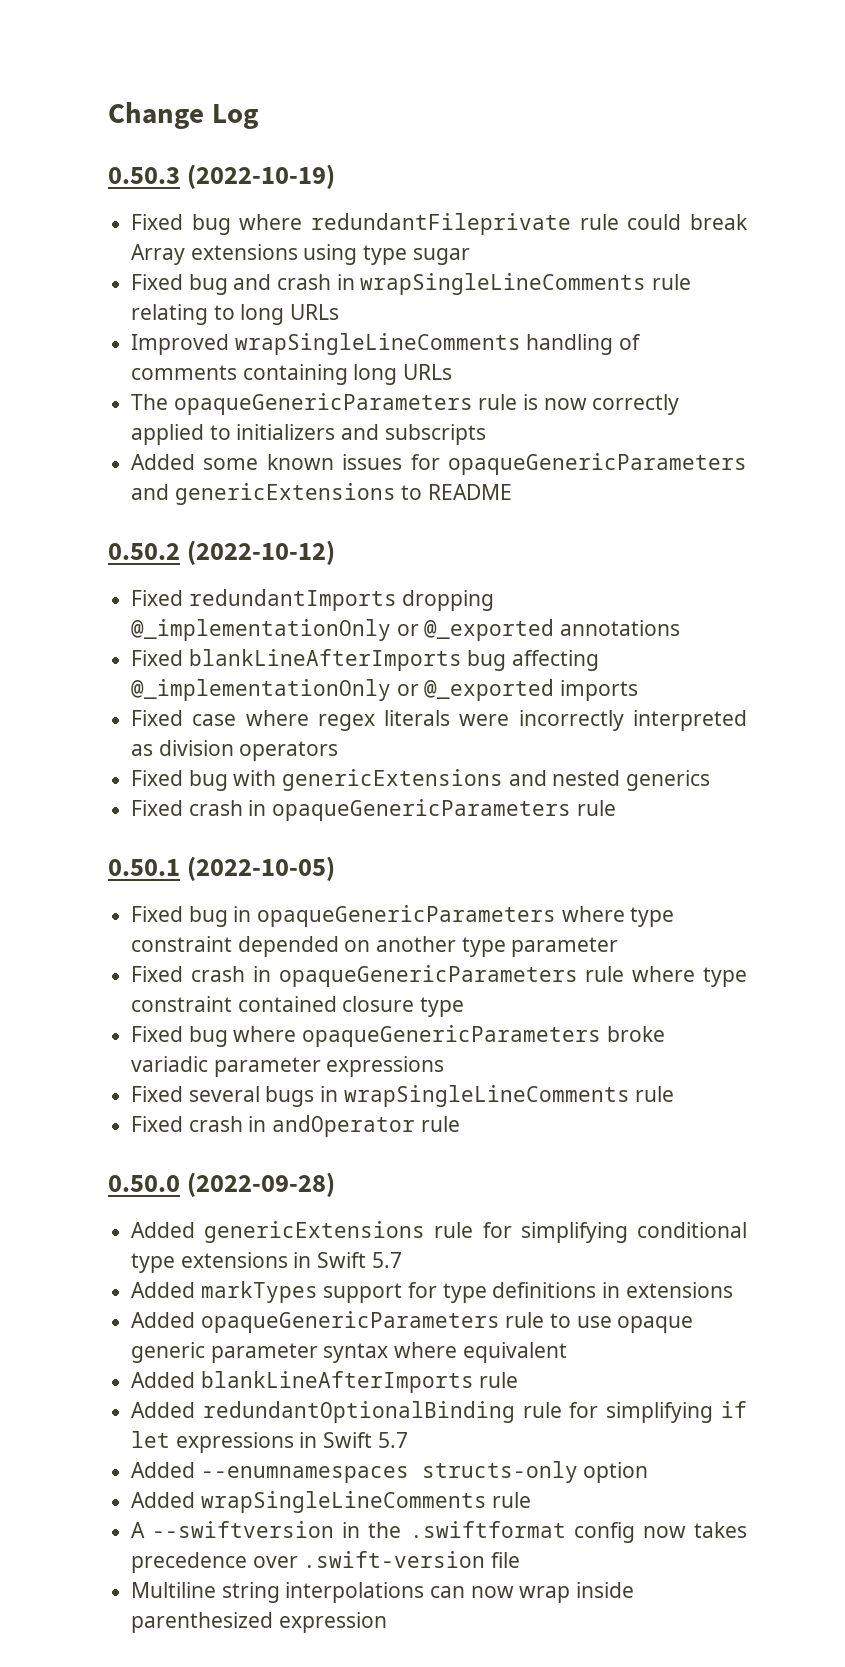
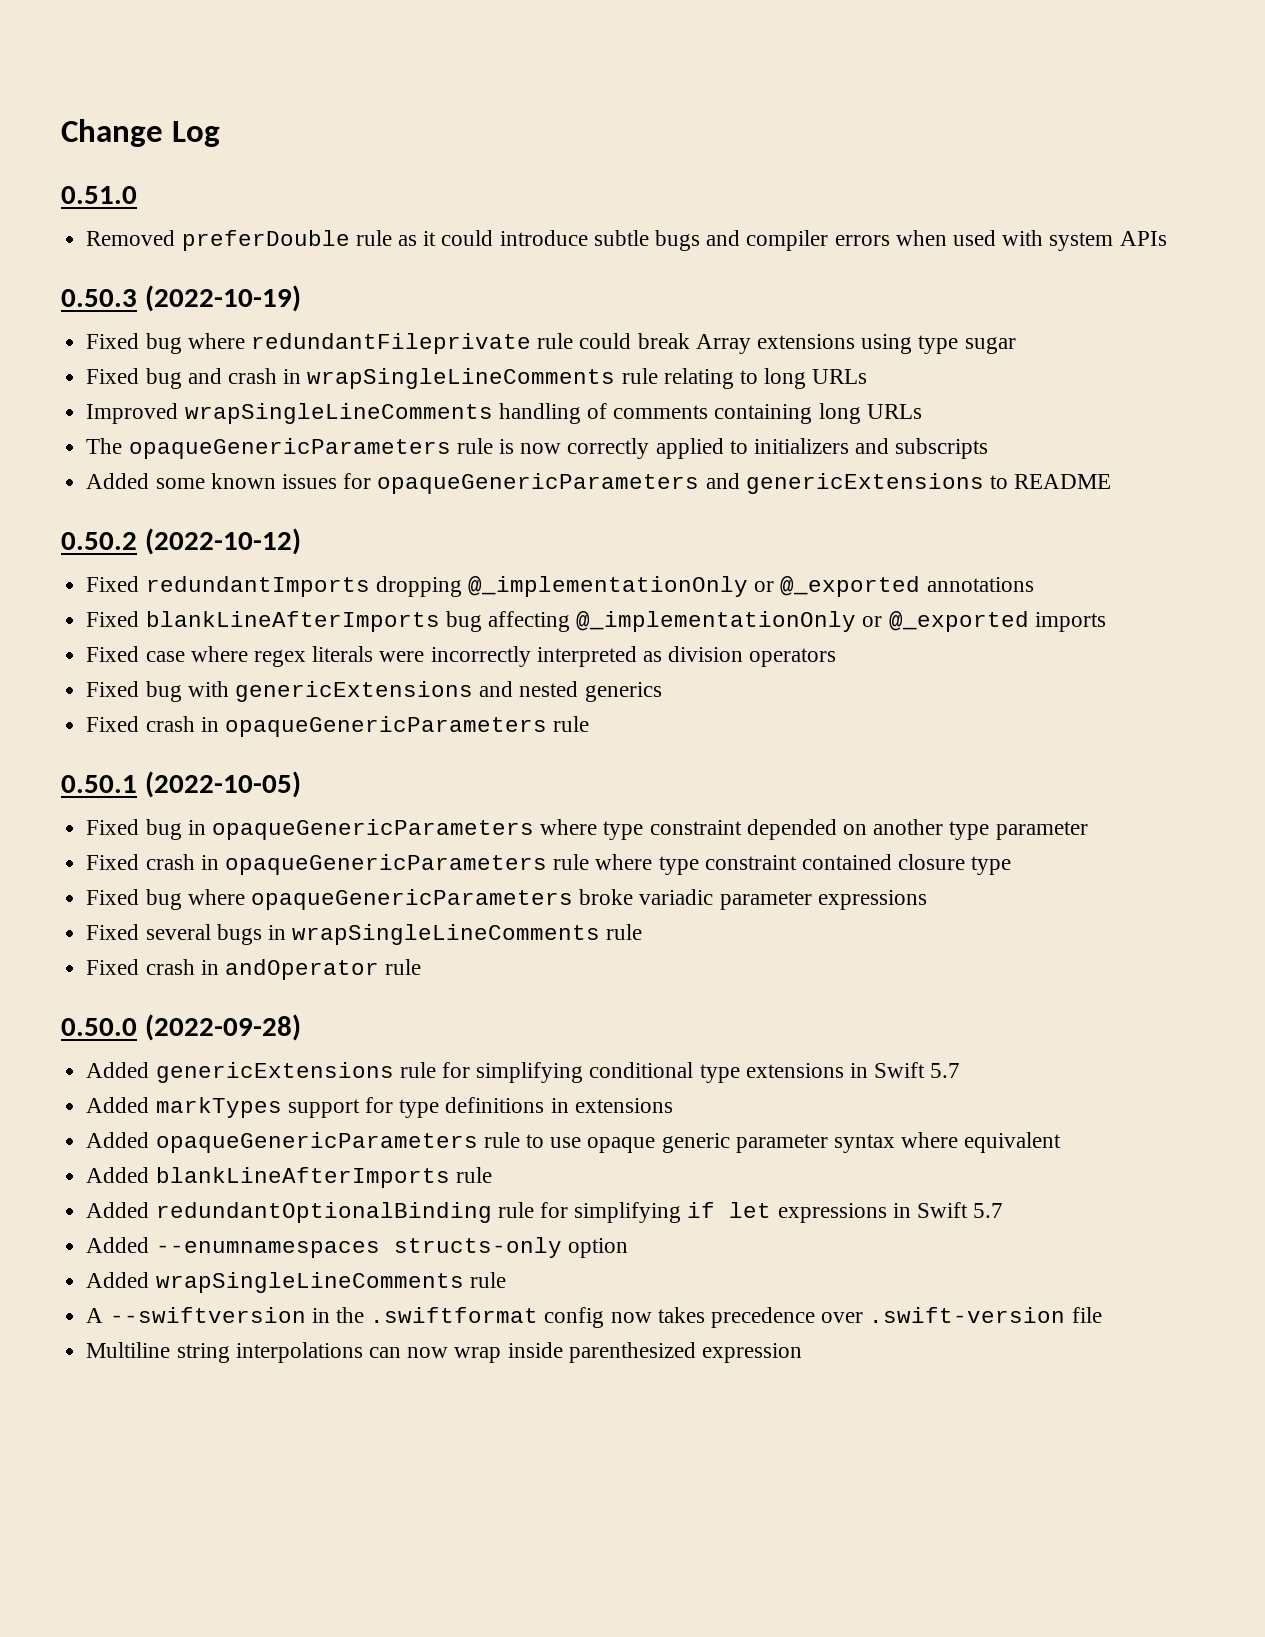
(259, 116) none -> [61,186,137,204] [86,230,1167,251] // 0.51.0 // Removed preferDouble rule as it could introduce subtle bugs and compiler errors when used with system APIs

